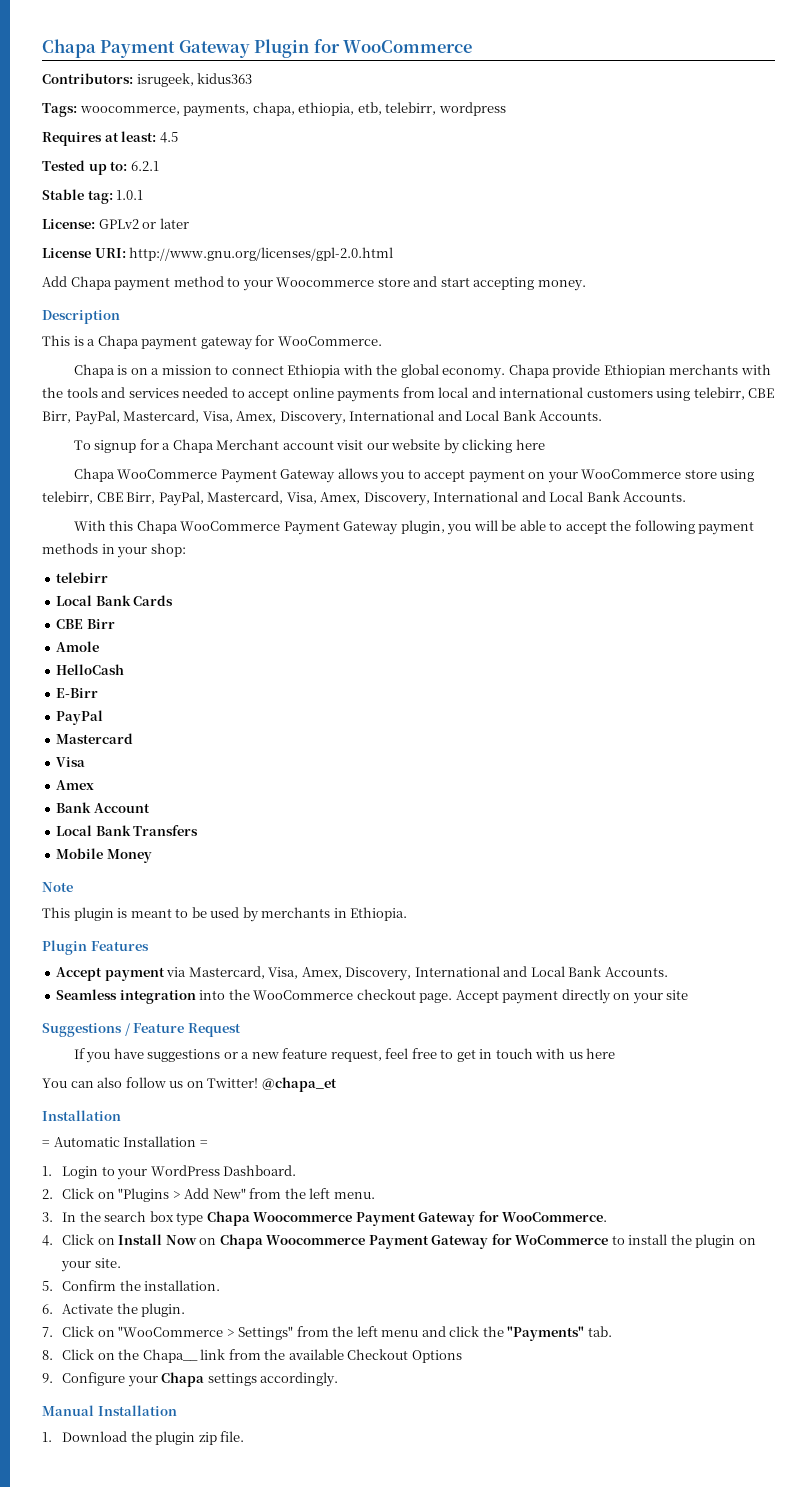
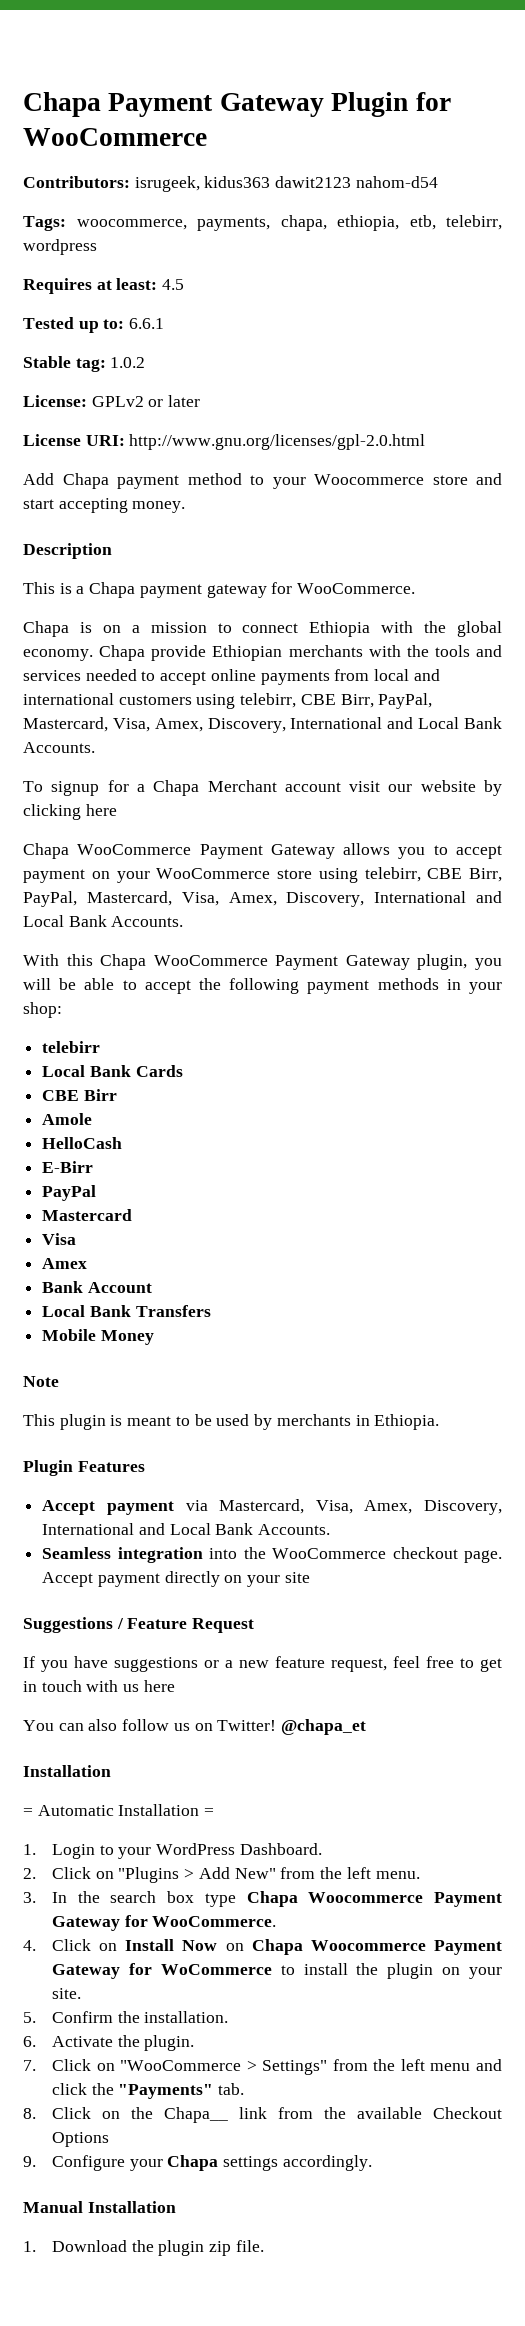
(253, 78) none -> [275,176,438,188] dawit2123 nahom-d54
[130,161,159,171] 6.2.1 -> [129,318,165,329] 6.6.1
[116,190,144,200] 1.0.1 -> [110,357,146,368] 1.0.2

